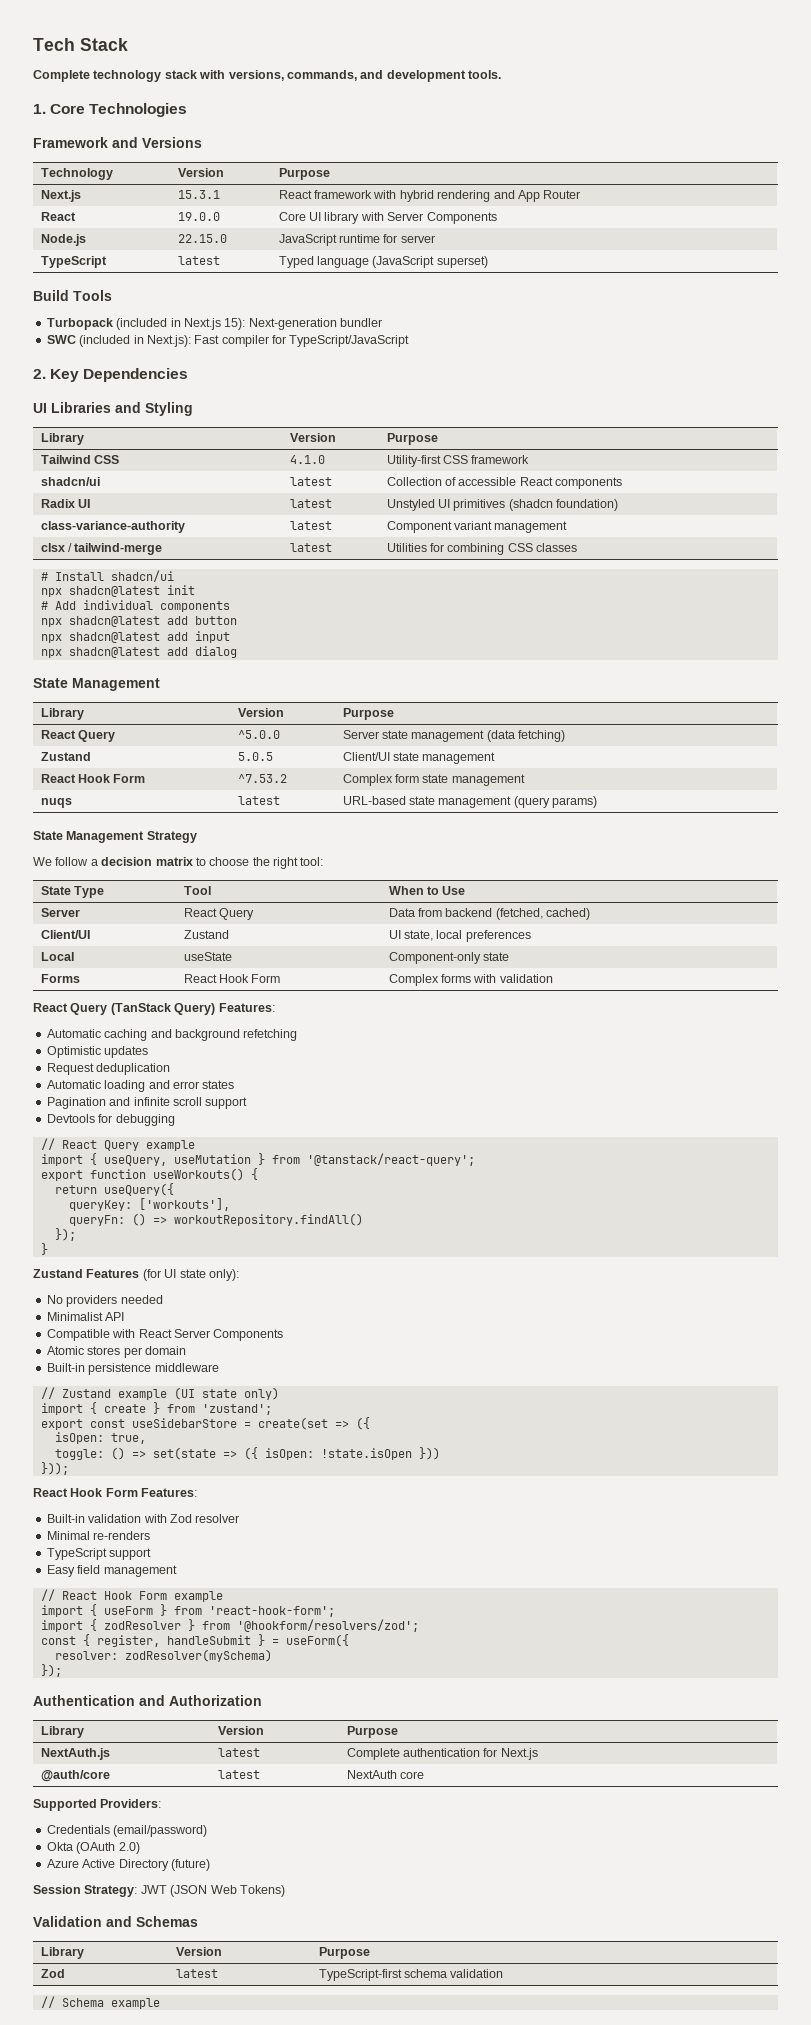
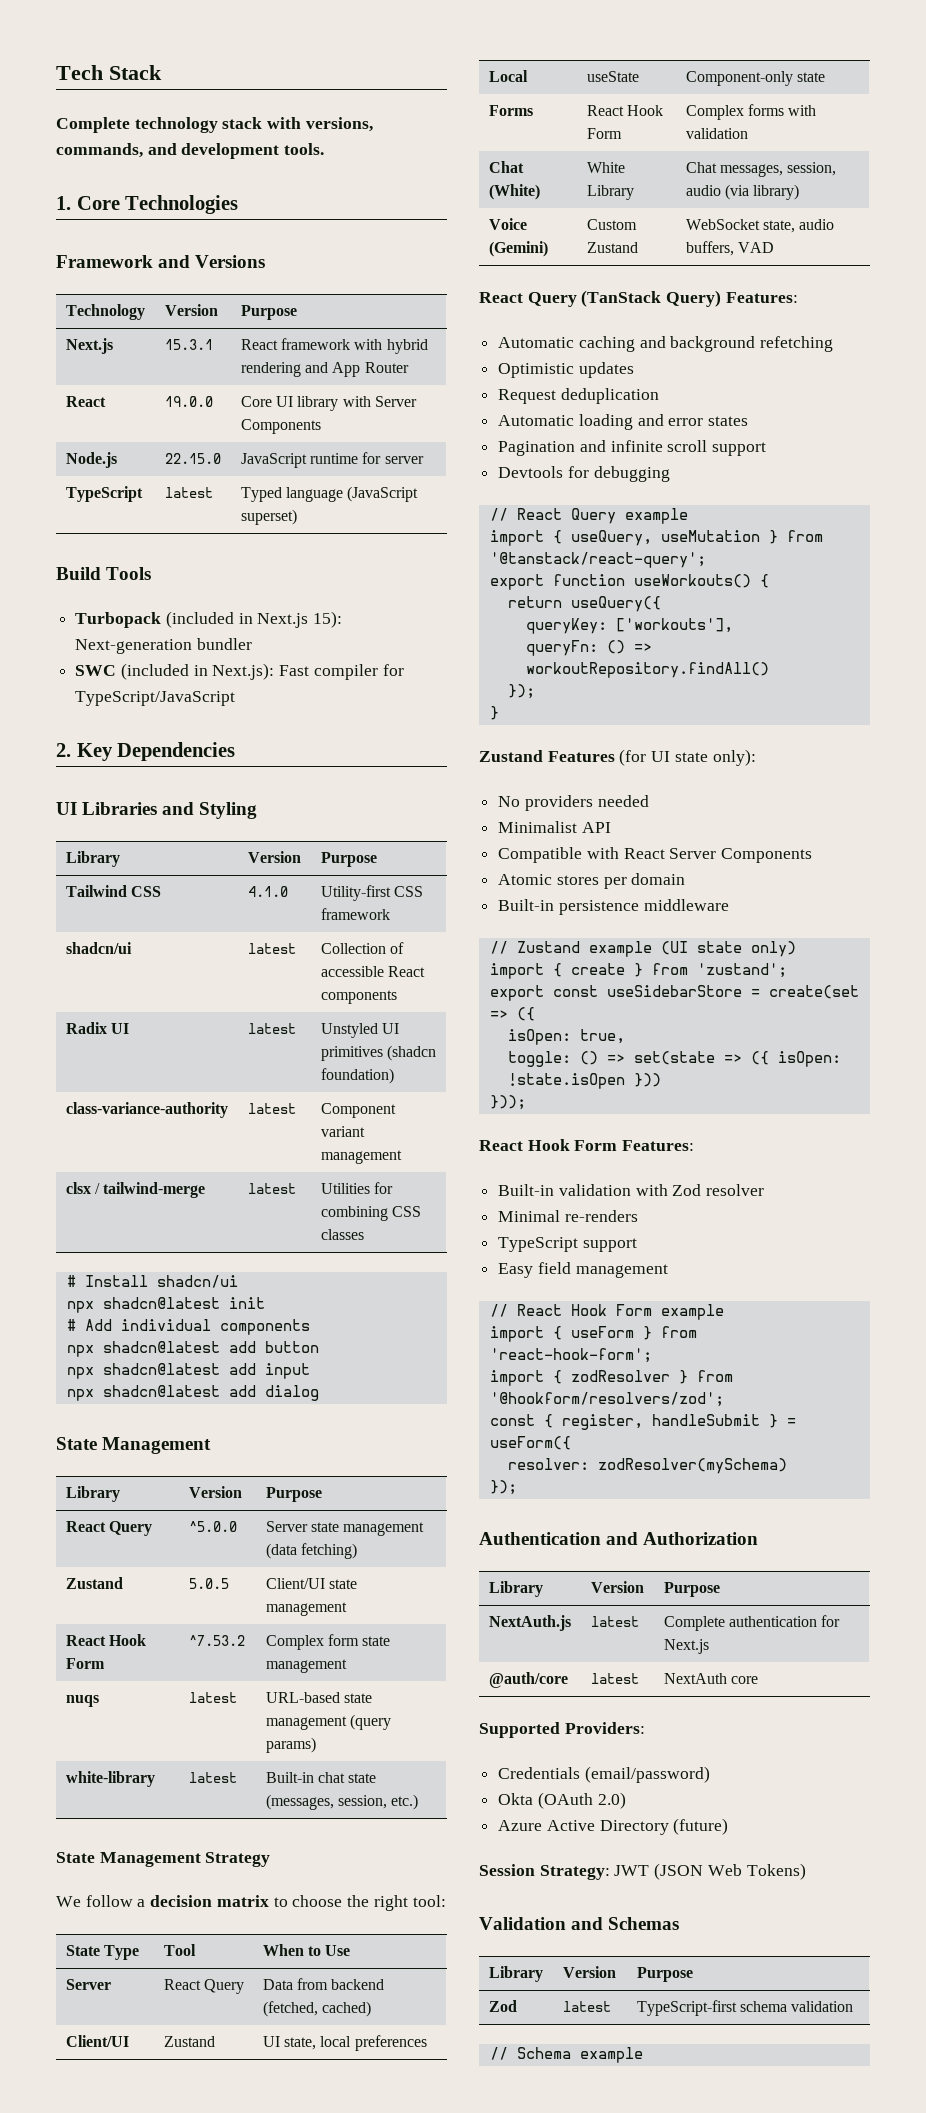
(598, 802) none -> [65,1771,155,1787] [188,1772,237,1783] [265,1772,377,1783] [265,1794,419,1810] // white-library | latest | Built-in chat state (messages, session, etc.)
(553, 978) none -> [488,161,524,173] [488,184,540,200] [586,162,625,173] [586,185,634,200] [685,162,837,177] [685,184,800,200] [488,218,527,230] [488,241,548,257] [586,219,637,230] [586,242,638,253] [685,219,835,233] [685,241,775,256] // Chat (White) | White Library | Chat messages, session, audio (via library) // Voice (Gemini) | Custom Zustand | WebSocket state, audio buffers, VAD

